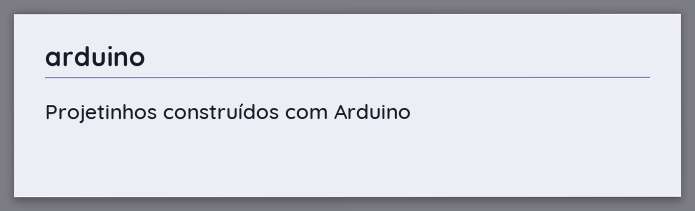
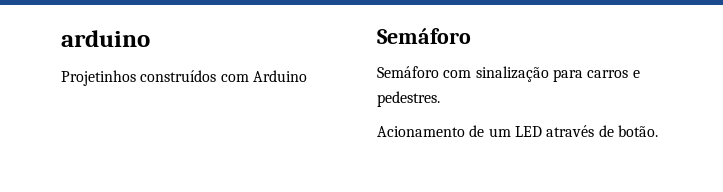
(412, 111) none -> [377,28,471,44] [377,66,640,82] [377,91,440,107] [377,125,658,137] // Semáforo // Semáforo com sinalização para carros e pedestres. // Acionamento de um LED através de botão.

